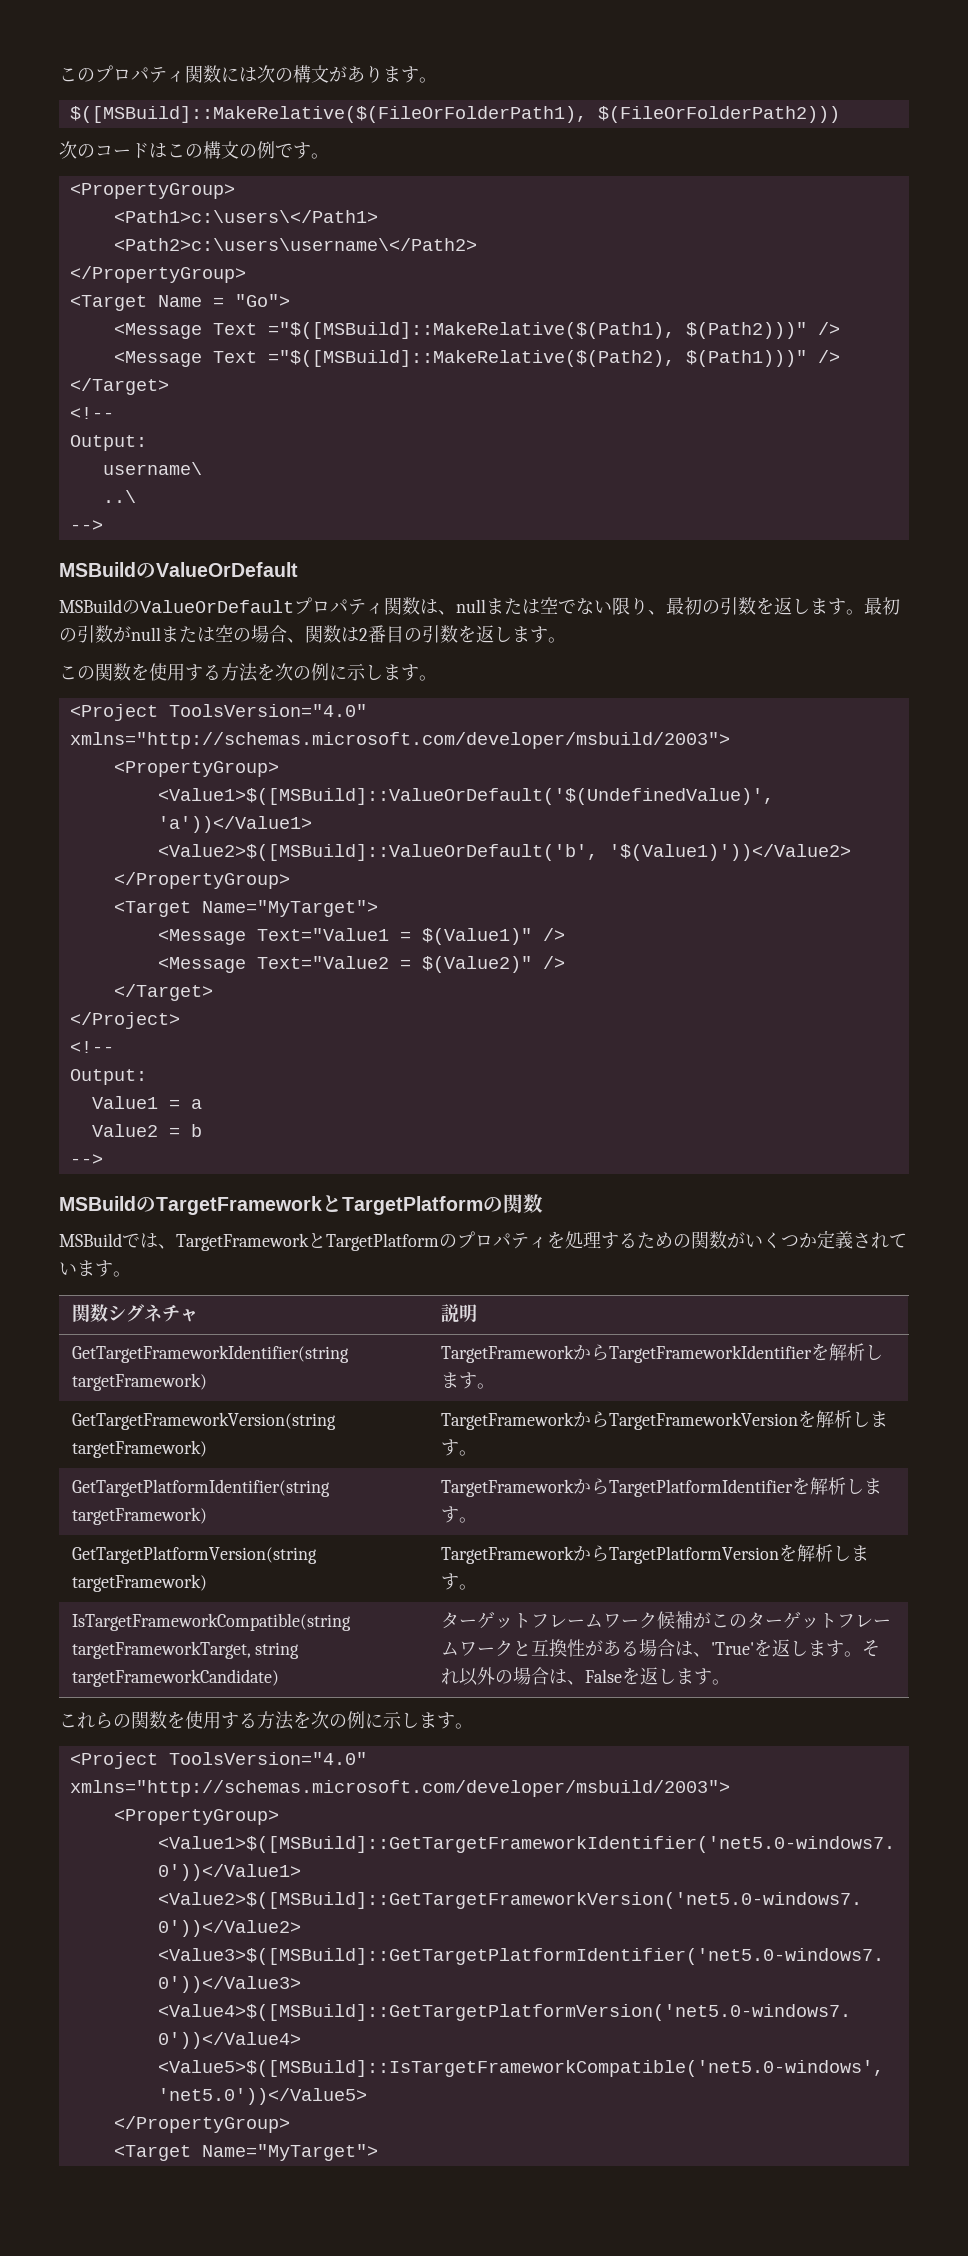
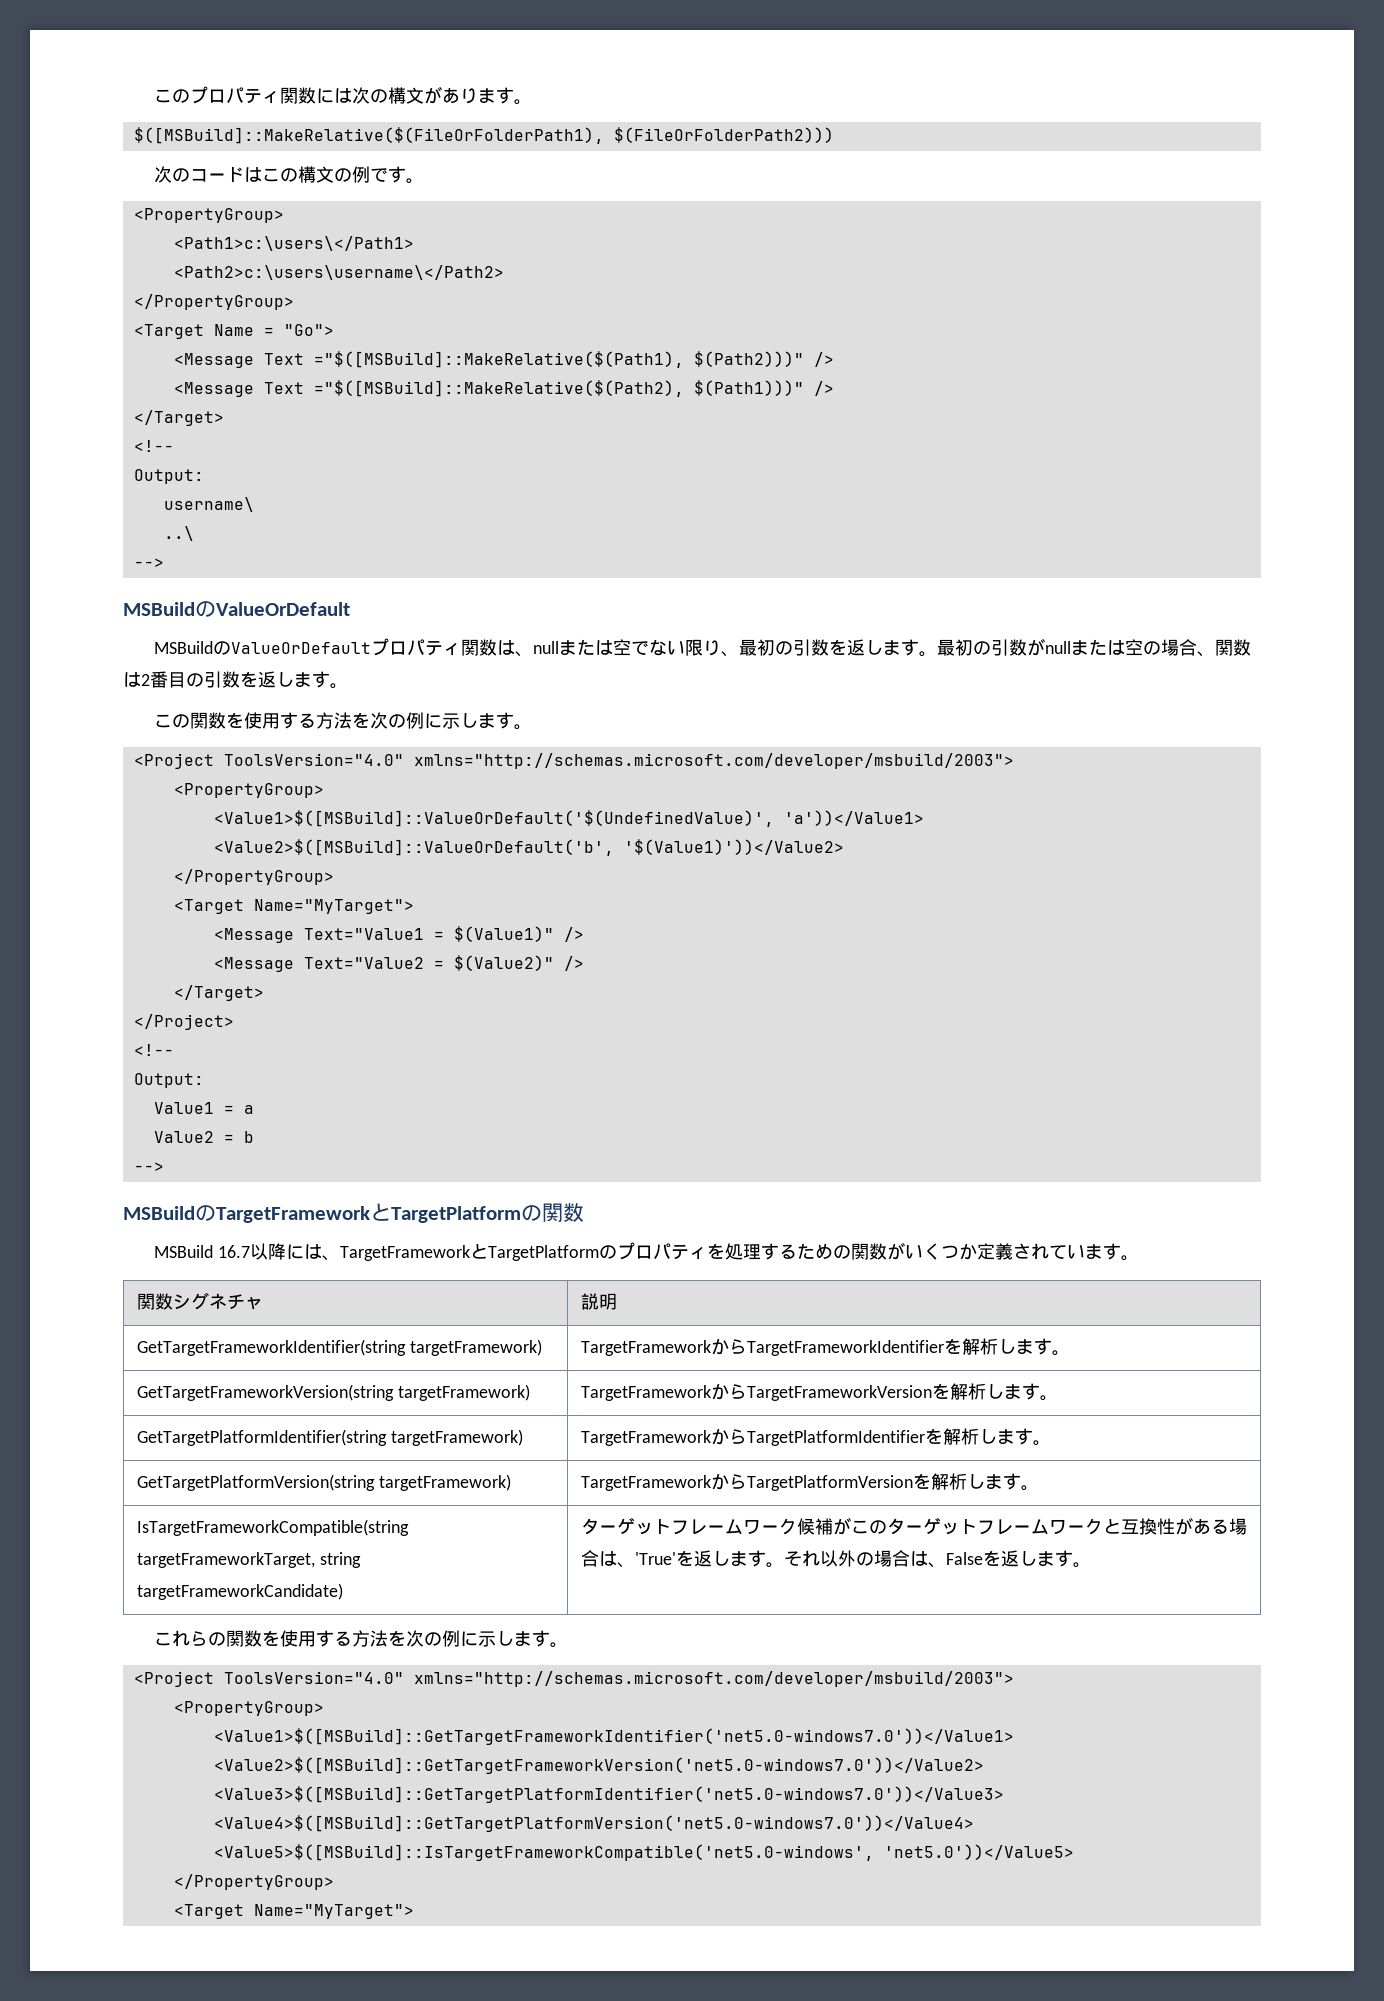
[122,1233,140,1248] で -> [218,1243,305,1260] 16.7以降に

